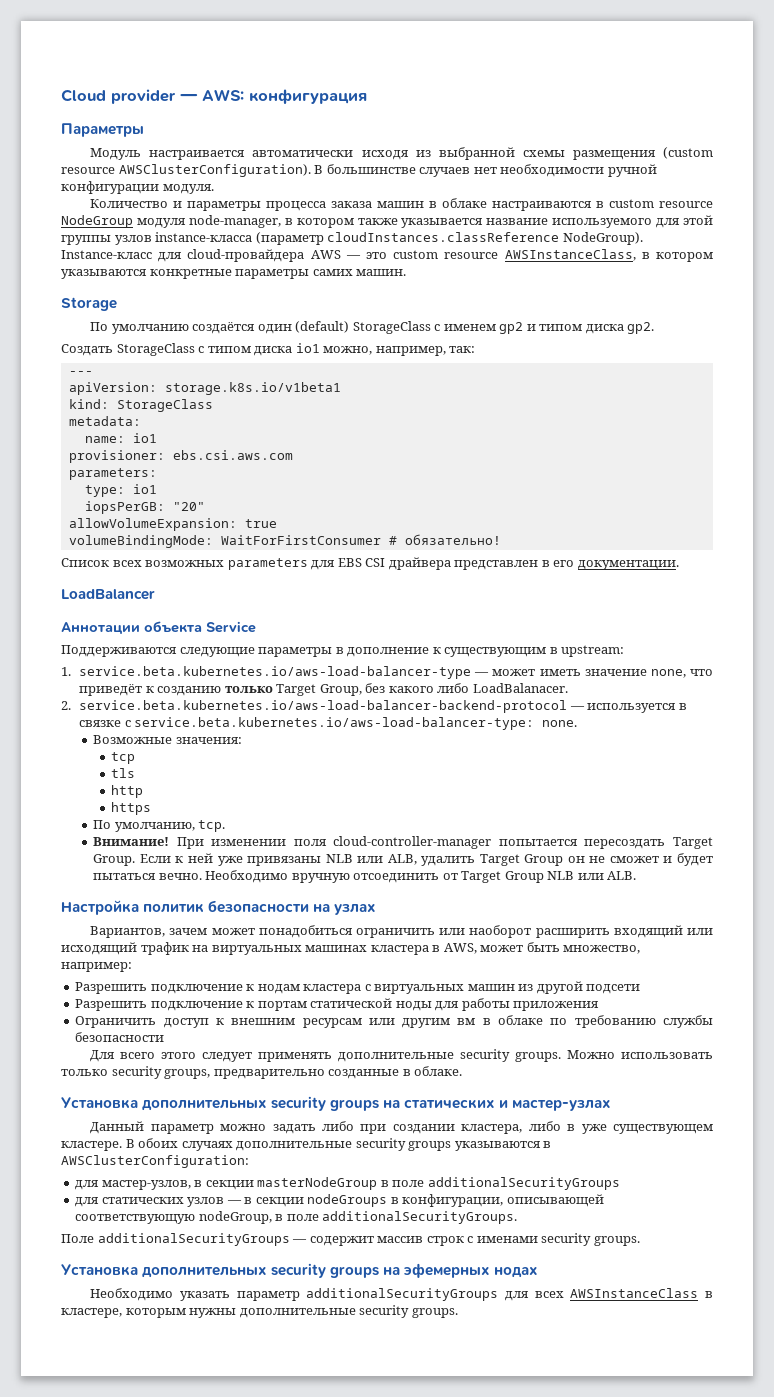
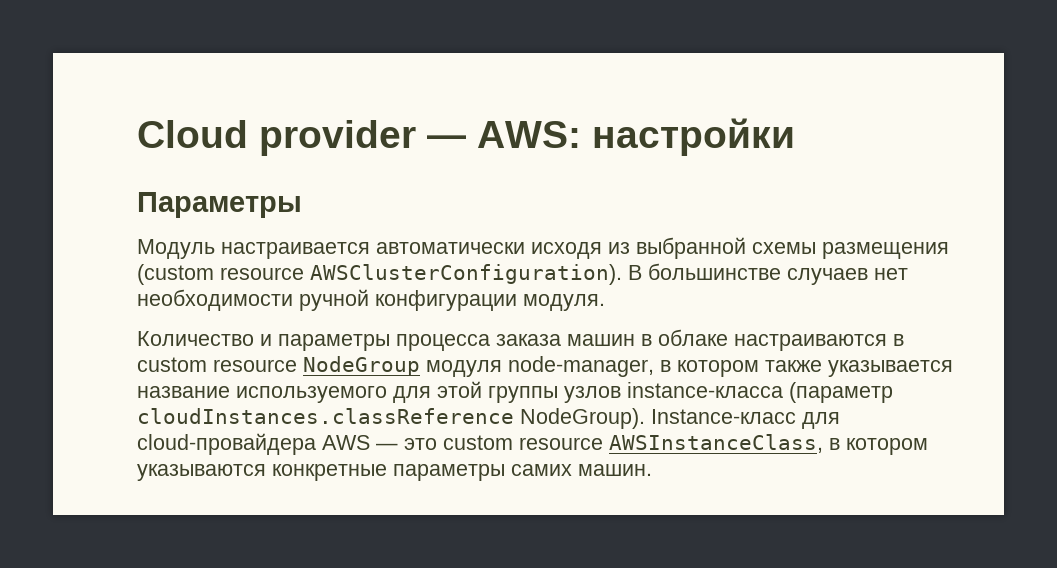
[249,89,367,104] конфигурация -> [592,118,795,156] настройки
[61,297,117,311] [90,321,655,334] [61,343,476,356] [68,371,93,375] [68,382,341,395] [68,399,213,412] [68,416,141,426] [84,433,157,443] [68,450,293,463] [68,468,157,480] [84,484,157,497] [84,501,205,514] [68,518,277,531] [68,534,501,548] [61,557,679,570] [61,589,155,600] [61,621,256,635] [61,645,625,657] [61,666,713,679] [79,683,568,696] [61,700,687,713] [79,717,578,730] [93,735,242,744] [111,752,136,764] [111,768,136,778] [111,785,144,798] [111,802,152,815] [93,820,226,832] [93,836,713,849] [93,853,713,866] [93,870,637,883] [61,900,377,915] [90,925,713,938] [61,942,641,955] [61,962,132,972] [75,981,641,994] [75,998,600,1011] [75,1015,713,1028] [75,1032,165,1042] [90,1049,713,1062] [61,1066,463,1079] [61,1096,612,1111] [90,1121,713,1134] [61,1138,552,1151] [61,1155,249,1168] [75,1177,620,1190] [75,1194,604,1207] [75,1211,518,1224] [61,1233,640,1246] [61,1263,539,1278] [90,1288,713,1301] [61,1305,458,1318] // Storage // По умолчанию создаётся один (default) StorageClass с именем gp2 и типом диска gp2. // Создать StorageClass с типом диска io1 можно, например, так: // --- // apiVersion: storage.k8s.io/v1beta1 // kind: StorageClass // metadata: // name: io1 // provisioner: ebs.csi.aws.com // parameters: // type: io1 // iopsPerGB: "20" // allowVolumeExpansion: true // volumeBindingMode: WaitForFirstConsumer # обязательно! // Список всех возможных parameters для EBS CSI драйвера представлен в его документации. // LoadBalancer // Аннотации объекта Service // Поддерживаются следующие параметры в дополнение к существующим в upstream: // 1. service.beta.kubernetes.io/aws-load-balancer-type — может иметь значение none, что приведёт к созданию только Target Group, без какого либо LoadBalanacer. // 2. service.beta.kubernetes.io/aws-load-balancer-backend-protocol — используется в связке с service.beta.kubernetes.io/aws-load-balancer-type: none. // Возможные значения: // tcp // tls // http // https // По умолчанию, tcp. // Внимание! При изменении поля cloud-controller-manager попытается пересоздать Target Group. Если к ней уже привязаны NLB или ALB, удалить Target Group он не сможет и будет пытаться вечно. Необходимо вручную отсоединить от Target Group NLB или ALB. // Настройка политик безопасности на узлах // Вариантов, зачем может понадобиться ограничить или наоборот расширить входящий или исходящий трафик на виртуальных машинах кластера в AWS, может быть множество, например: // Разрешить подключение к нодам кластера с виртуальных машин из другой подсети // Разрешить подключение к портам статической ноды для работы приложения // Ограничить доступ к внешним ресурсам или другим вм в облаке по требованию службы безопасности // Для всего этого следует применять дополнительные security groups. Можно использовать только security groups, предварительно созданные в облаке. // Установка дополнительных security groups на статических и мастер-узлах // Данный параметр можно задать либо при создании кластера, либо в уже существующем кластере. В обоих случаях дополнительные security groups указываются в AWSClusterConfiguration: // для мастер-узлов, в секции masterNodeGroup в поле additionalSecurityGroups // для статических узлов — в секции nodeGroups в конфигурации, описывающей соответствующую nodeGroup, в поле additionalSecurityGroups. // Поле additionalSecurityGroups — содержит массив строк с именами security groups. // Установка дополнительных security groups на эфемерных нодах // Необходимо указать параметр additionalSecurityGroups для всех AWSInstanceClass в кластере, которым нужны дополнительные security groups. -> (652, 470) none

